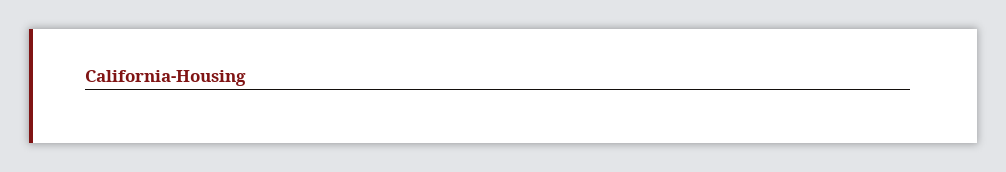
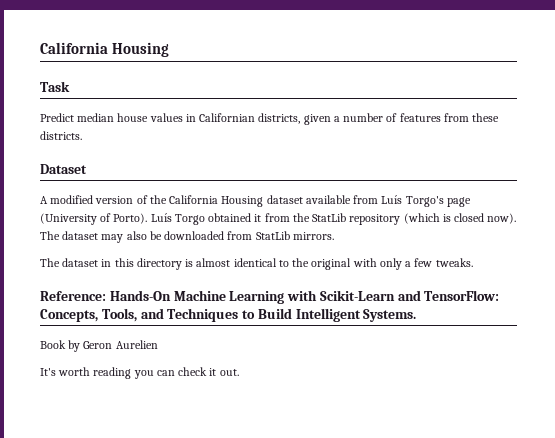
[85,70,246,86] California-Housing -> [40,42,170,57] [40,81,70,92] [40,113,500,125] [40,131,82,140] [40,164,87,174] [40,195,471,207] [40,213,517,225] [40,231,334,243] [40,258,473,270] [40,290,500,304] [40,308,417,322] [40,340,158,352] [40,367,239,379] California Housing // Task // Predict median house values in Californian districts, given a number of features from these districts. // Dataset // A modified version of the California Housing dataset available from Luís Torgo's page (University of Porto). Luís Torgo obtained it from the StatLib repository (which is closed now). The dataset may also be downloaded from StatLib mirrors. // The dataset in this directory is almost identical to the original with only a few tweaks. // Reference: Hands-On Machine Learning with Scikit-Learn and TensorFlow: Concepts, Tools, and Techniques to Build Intelligent Systems. // Book by Geron Aurelien // It's worth reading you can check it out.

